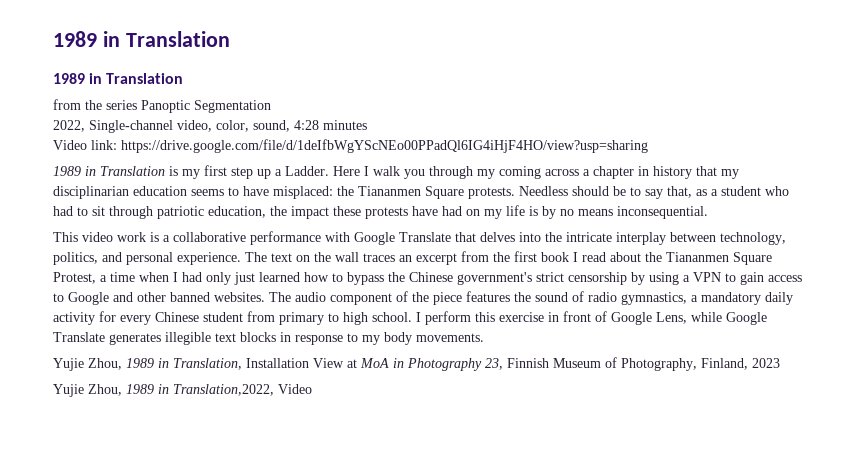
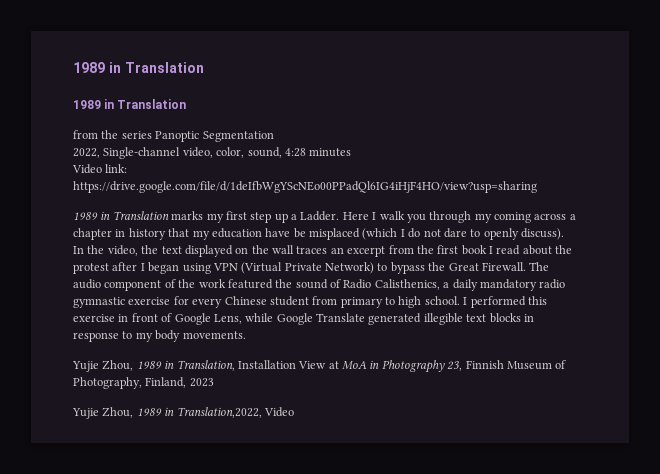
[169,166,178,176] is -> [171,211,204,220] marks
[53,186,789,199] [53,205,708,219] [53,231,786,245] [53,252,292,265] disciplinarian education seems to have misplaced: the Tiananmen Square protests. Needless should be to say that, as a student who had to sit through patriotic education, the impact these protests have had on my life is by no means inconsequential. // This video work is a collaborative performance with Google Translate that delves into the intricate interplay between technology, politics, and personal experience. The text -> [211,228,564,240] [73,245,233,257] education have be misplaced (which I do not dare to openly discuss). In the video, the text displayed
[666,252,772,265] [53,272,802,285] [53,292,265,305] Tiananmen Square Protest, a time when I had only just learned how to bypass the Chinese government's strict censorship by using a VPN to gain access to Google and other banned websites. -> [73,262,526,274] protest after I began using VPN (Virtual Private Network) to bypass the Great Firewall.
[433,291,510,305] piece features -> [198,279,273,289] work featured
[588,292,793,305] [53,312,95,325] radio gymnastics, a mandatory daily activity -> [343,279,566,291] [73,297,171,308] Radio Calisthenics, a daily mandatory radio gymnastic exercise
[425,311,471,325] perform -> [470,296,526,308] performed
[109,333,161,345] generates -> [368,313,422,325] generated

